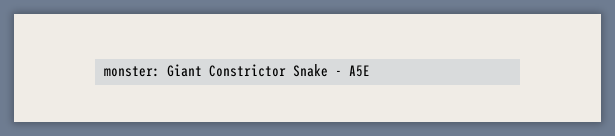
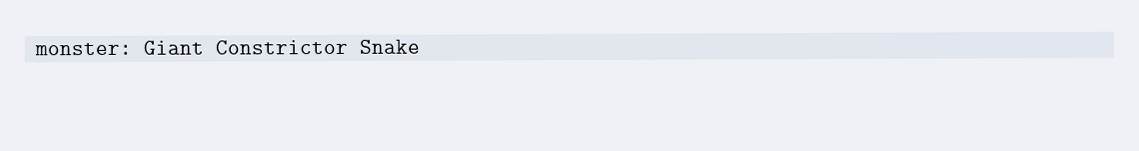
[335,65,370,77] - A5E -> (421, 46) none

